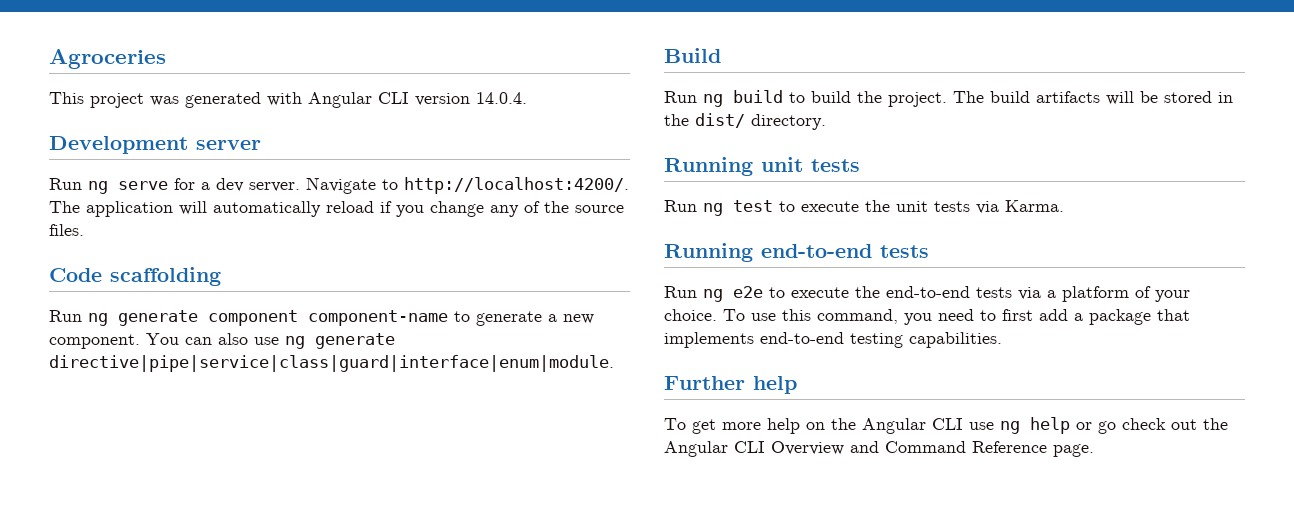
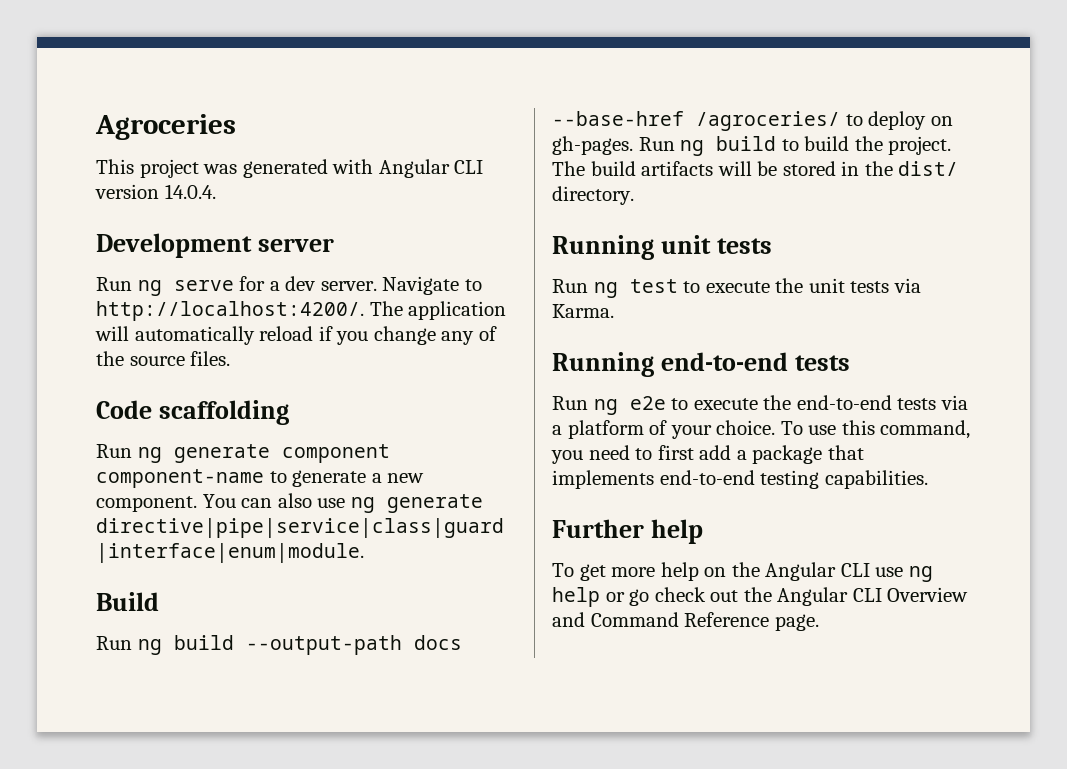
(783, 96) none -> [245,635,462,655] [552,111,953,131] [552,136,777,156] --output-path docs --base-href /agroceries/ to deploy on gh-pages. Run ng build

